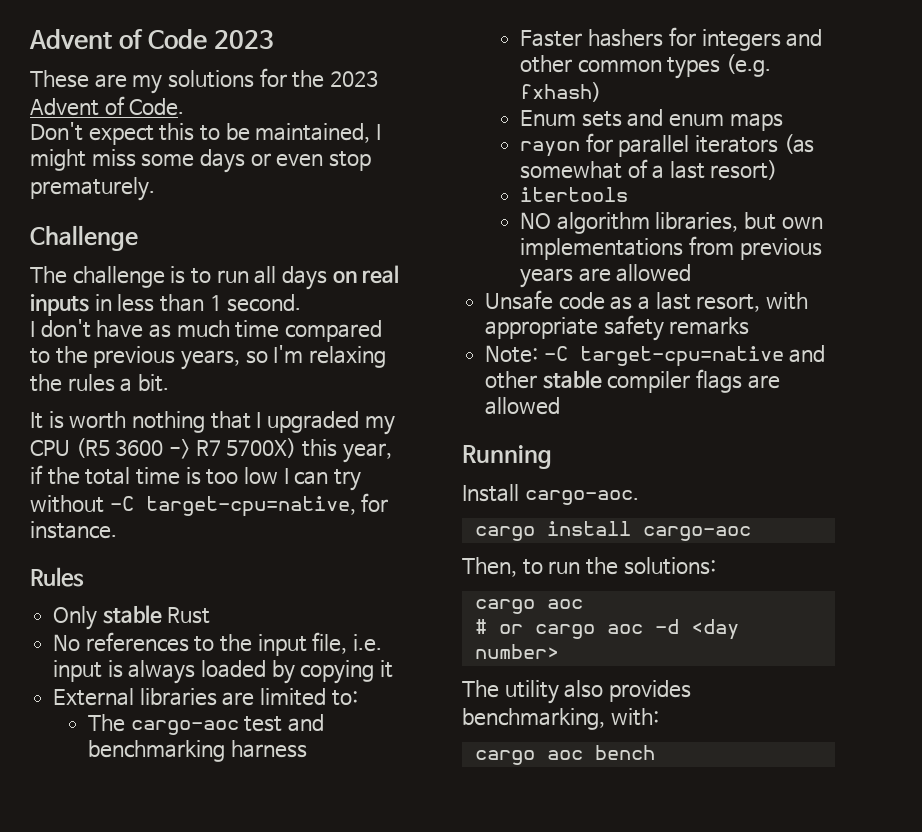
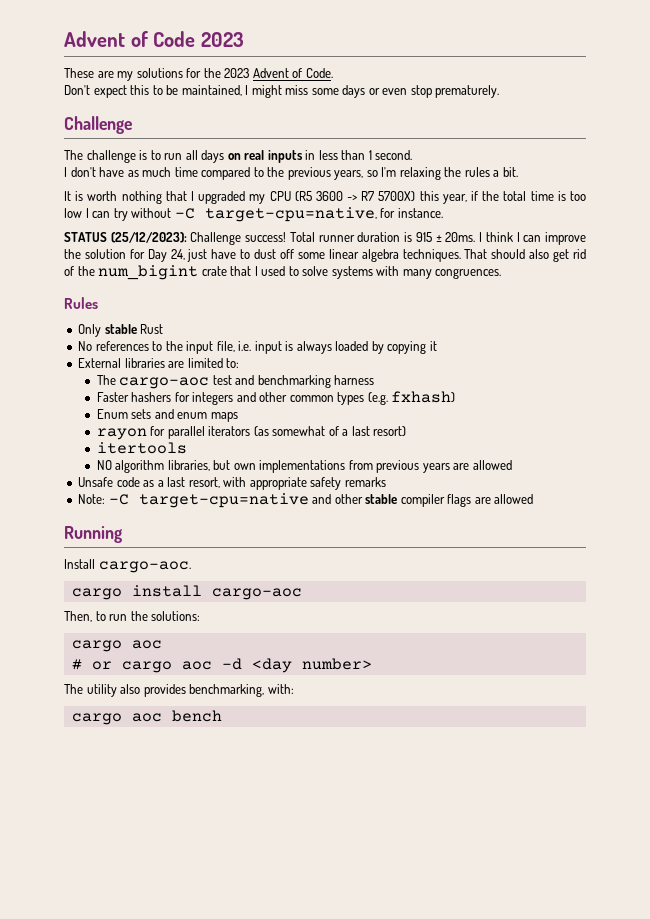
(117, 530) none -> [64,232,586,245] [64,249,587,262] [64,265,502,280] // STATUS (25/12/2023): Challenge success! Total runner duration is 915 ± 20ms. I think I can improve the solution for Day 24, just have to dust off some linear algebra techniques. That should also get rid of the num_bigint crate that I used to solve systems with many congruences.

